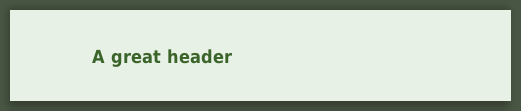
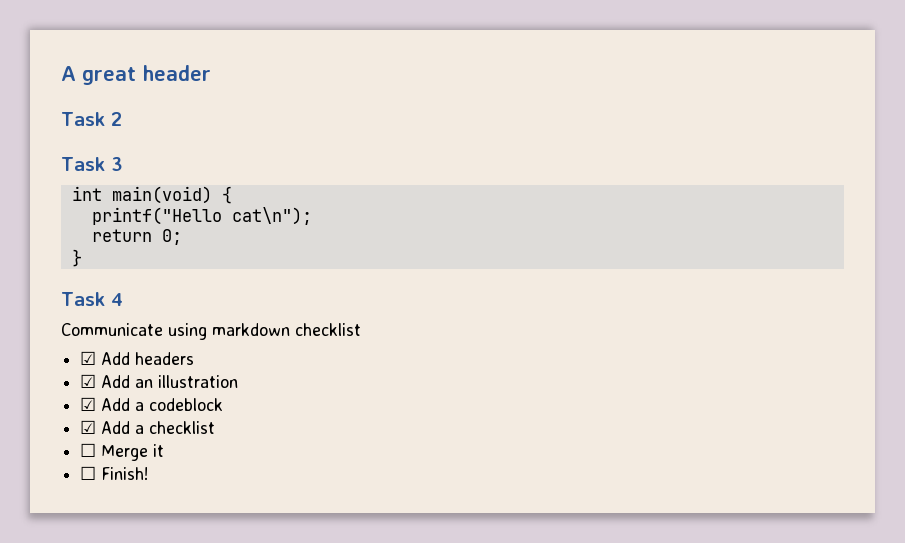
(232, 56) none -> [61,112,122,126] [61,157,123,171] [71,186,232,204] [91,207,312,225] [91,229,182,245] [71,249,82,267] [61,292,123,306] [61,323,361,340] [80,351,195,365] [80,374,239,388] [80,397,224,411] [80,420,216,434] [80,443,165,461] [80,466,149,480] // Task 2 // Task 3 // int main(void) { // printf("Hello cat\n"); // return 0; // } // Task 4 // Communicate using markdown checklist // ☑ Add headers // ☑ Add an illustration // ☑ Add a codeblock // ☑ Add a checklist // ☐ Merge it // ☐ Finish!

